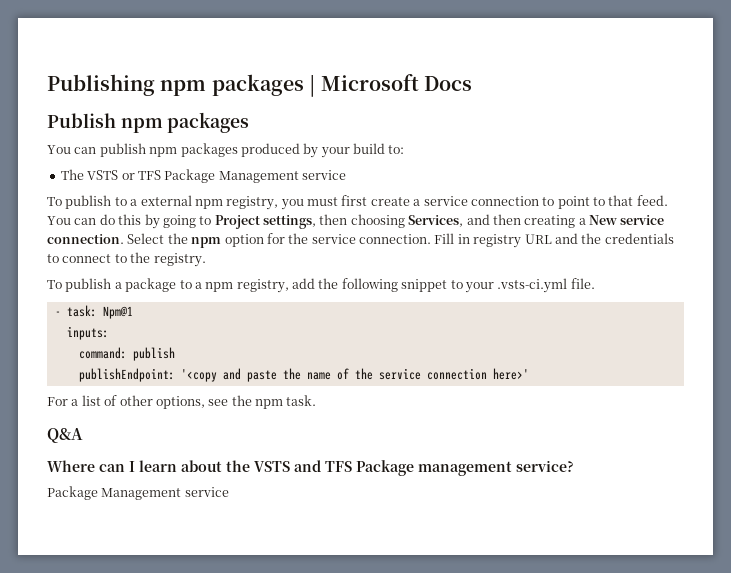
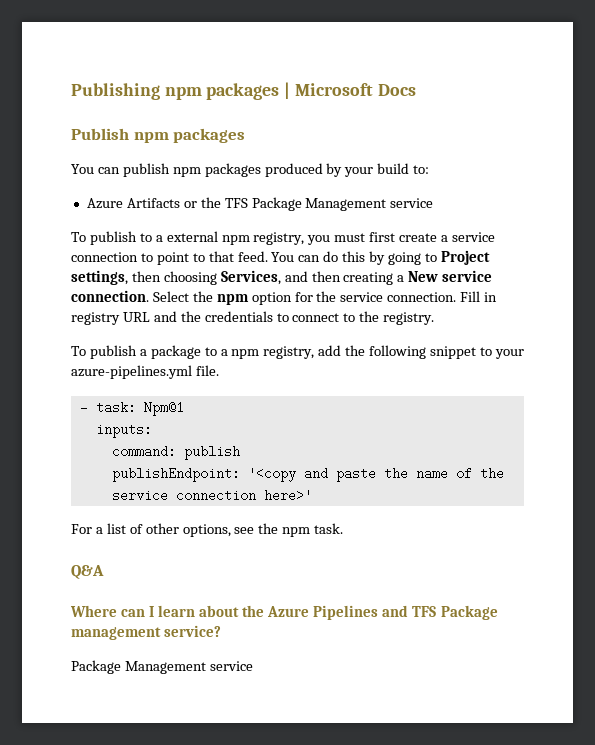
[60,169,135,180] The VSTS or -> [86,197,221,209] Azure Artifacts or the
[497,278,568,293] .vsts-ci.yml -> [71,365,192,379] azure-pipelines.yml
[254,461,290,472] VSTS -> [267,605,379,620] Azure Pipelines

